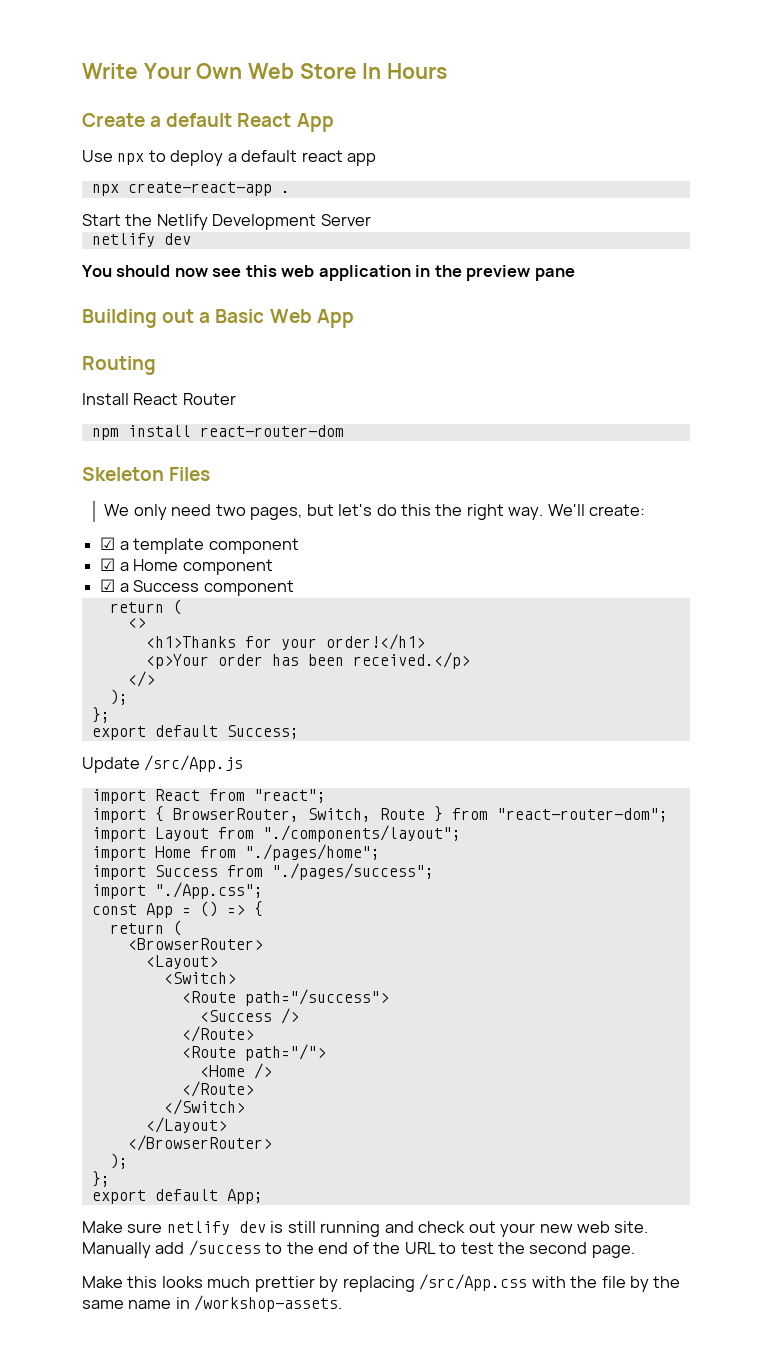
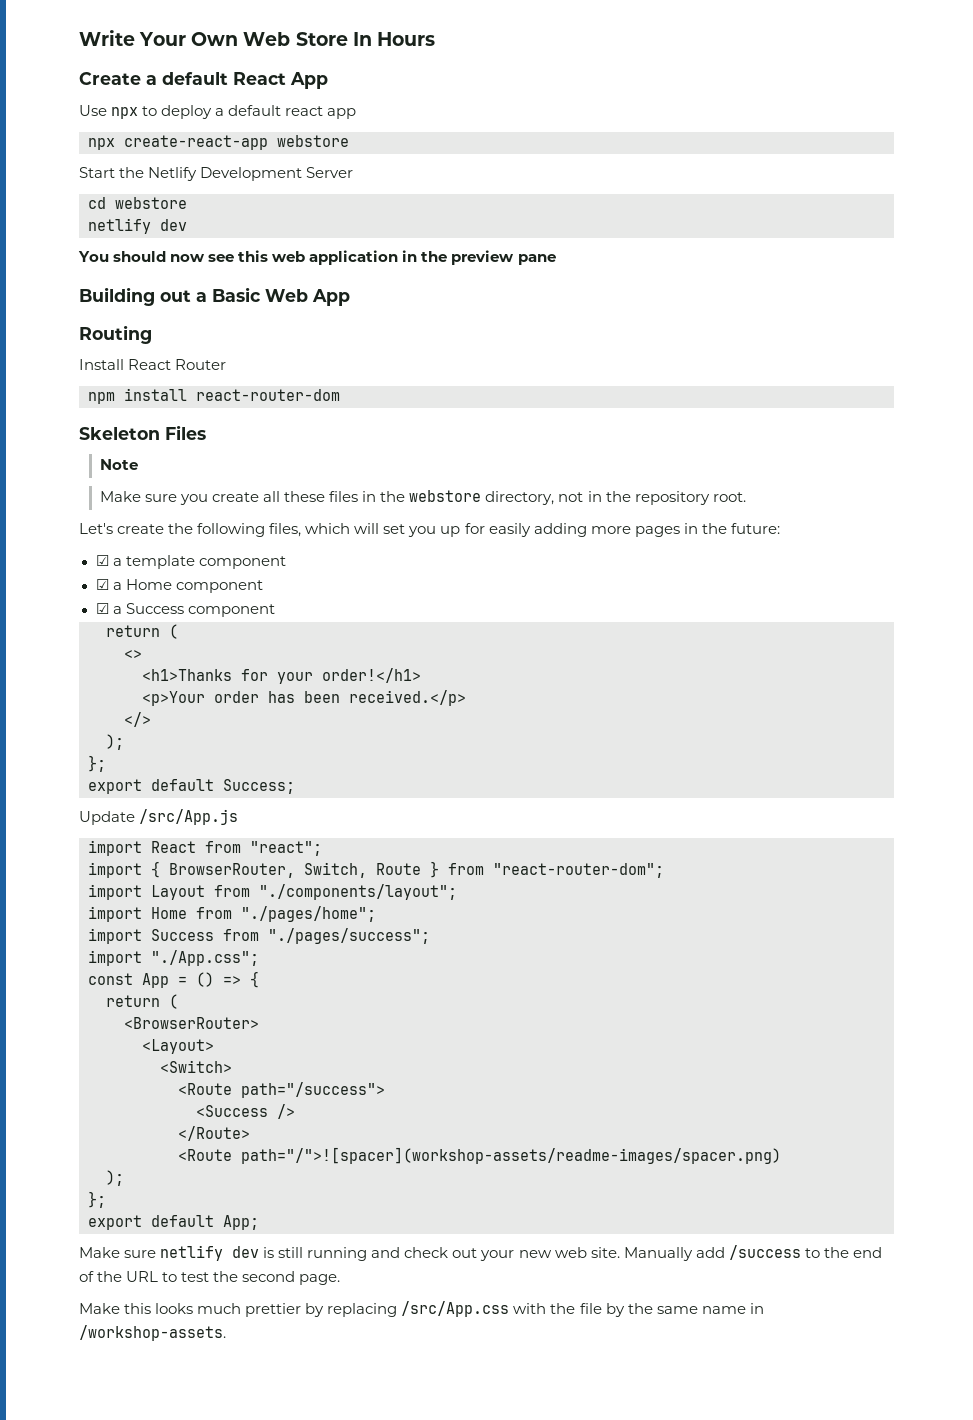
[280,190,290,193] . -> [277,135,349,147] webstore
(371, 220) none -> [88,197,187,209] // cd webstore
[104,504,646,520] We only need two pages, but let's do this the right way. We'll create: -> [99,459,138,470] [99,490,746,505] [79,523,780,537] Note // Make sure you create all these files in the webstore directory, not in the repository root. // Let's create the following files, which will set you up for easily adding more pages in the future:
[244,1044,326,1061] [199,1063,272,1079] [181,1081,254,1097] [163,1099,245,1115] [145,1117,227,1133] [127,1135,272,1151] path="/"> // <Home /> // </Route> // </Switch> // </Layout> // </BrowserRouter> -> [241,1147,781,1164] path="/">![spacer](workshop-assets/readme-images/spacer.png)

